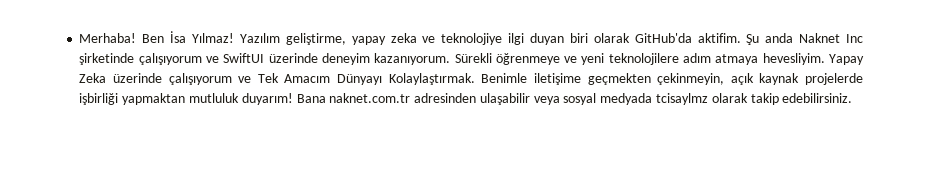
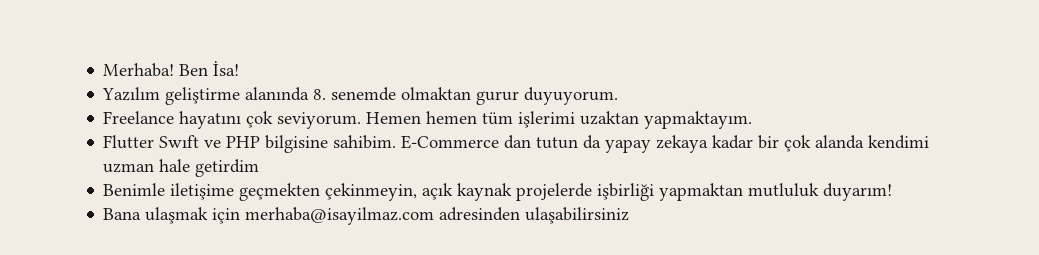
[170,31,864,45] [79,53,864,65] [79,73,475,85] İsa Yılmaz! Yazılım geliştirme, yapay zeka ve teknolojiye ilgi duyan biri olarak GitHub'da aktifim. Şu anda Naknet Inc şirketinde çalışıyorum ve SwiftUI üzerinde deneyim kazanıyorum. Sürekli öğrenmeye ve yeni teknolojilere adım atmaya hevesliyim. Yapay Zeka üzerinde çalışıyorum ve Tek Amacım Dünyayı Kolaylaştırmak. -> [213,61,240,76] [102,87,619,105] [103,111,753,129] [103,135,930,153] [103,159,260,177] İsa! // Yazılım geliştirme alanında 8. senemde olmaktan gurur duyuyorum. // Freelance hayatını çok seviyorum. Hemen hemen tüm işlerimi uzaktan yapmaktayım. // Flutter Swıft ve PHP bilgisine sahibim. E-Commerce dan tutun da yapay zekaya kadar bir çok alanda kendimi uzman hale getirdim //
[296,93,853,105] Bana naknet.com.tr adresinden ulaşabilir veya sosyal medyada tcisaylmz olarak takip edebilirsiniz. -> [103,207,630,225] // Bana ulaşmak için merhaba@isayilmaz.com adresinden ulaşabilirsiniz

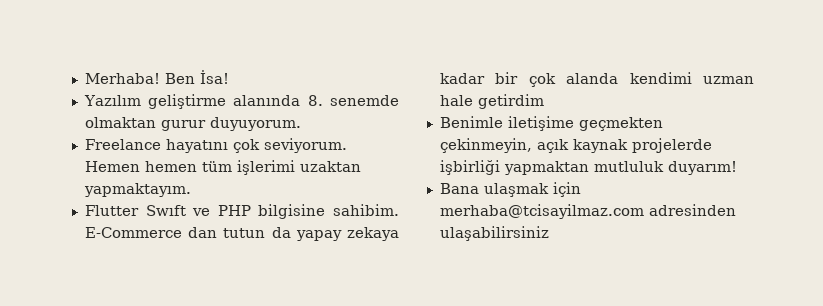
[245,207,435,225] merhaba@isayilmaz.com -> [439,204,644,219] merhaba@tcisayilmaz.com

